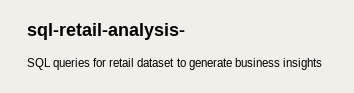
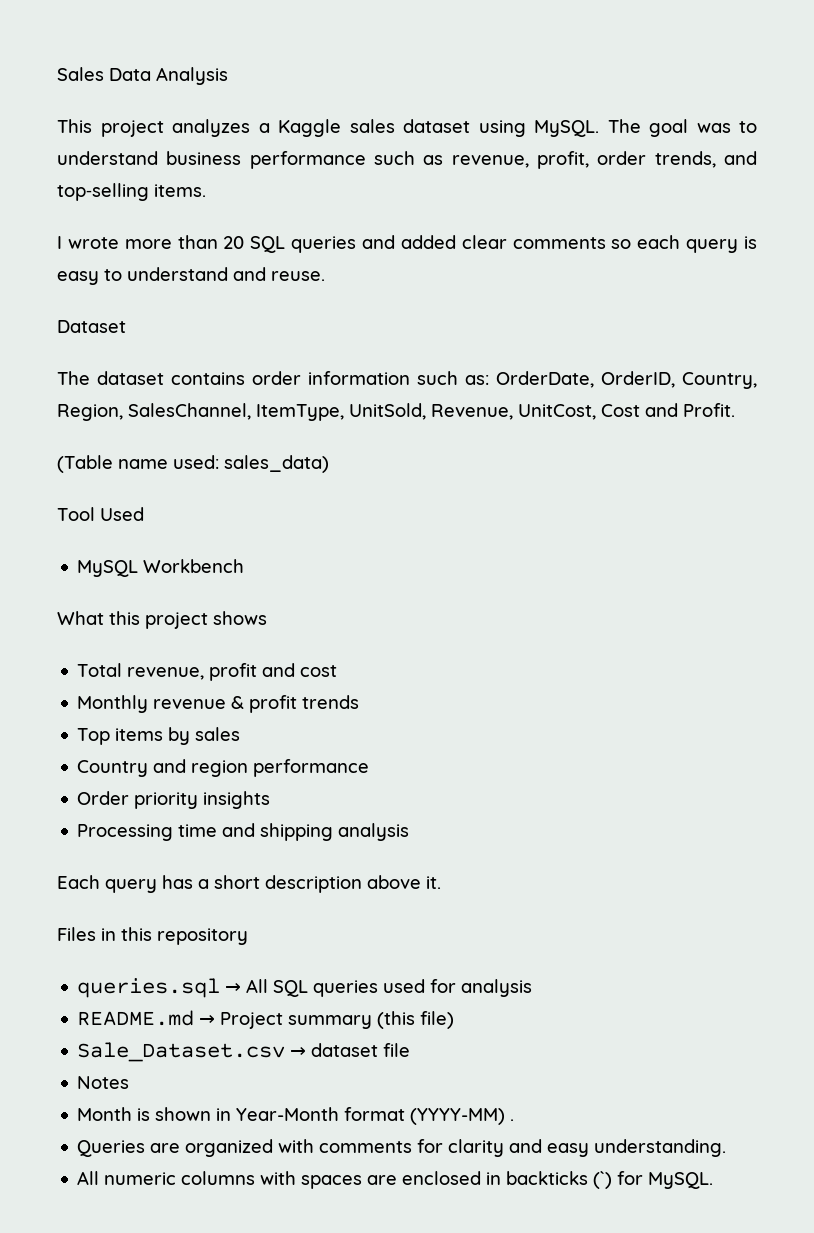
[27,23,185,40] [27,58,322,70] sql-retail-analysis- // SQL queries for retail dataset to generate business insights -> [57,67,228,85] [57,119,757,137] [57,151,757,169] [57,183,206,201] [57,235,757,253] [57,267,325,285] [57,320,126,333] [57,371,757,389] [57,403,735,421] [57,455,329,473] [57,507,144,521] [77,559,245,577] [57,611,267,629] [77,663,338,681] [77,695,360,713] [77,727,241,745] [77,759,370,777] [77,791,271,809] [77,823,410,841] [57,875,441,893] [57,927,248,945] [77,978,533,998] [77,1010,455,1029] [77,1042,411,1062] [77,1076,130,1089] [77,1107,515,1125] [77,1139,727,1157] [77,1171,714,1189] Sales Data Analysis // This project analyzes a Kaggle sales dataset using MySQL. The goal was to understand business performance such as revenue, profit, order trends, and top‑selling items. // I wrote more than 20 SQL queries and added clear comments so each query is easy to understand and reuse. // Dataset // The dataset contains order information such as: OrderDate, OrderID, Country, Region, SalesChannel, ItemType, UnitSold, Revenue, UnitCost, Cost and Profit. // (Table name used: sales_data) // Tool Used // MySQL Workbench // What this project shows // Total revenue, profit and cost // Monthly revenue & profit trends // Top items by sales // Country and region performance // Order priority insights // Processing time and shipping analysis // Each query has a short description above it. // Files in this repository // queries.sql → All SQL queries used for analysis // README.md → Project summary (this file) // Sale_Dataset.csv → dataset file // Notes // Month is shown in Year-Month format (YYYY-MM) . // Queries are organized with comments for clarity and easy understanding. // All numeric columns with spaces are enclosed in backticks (`) for MySQL.

